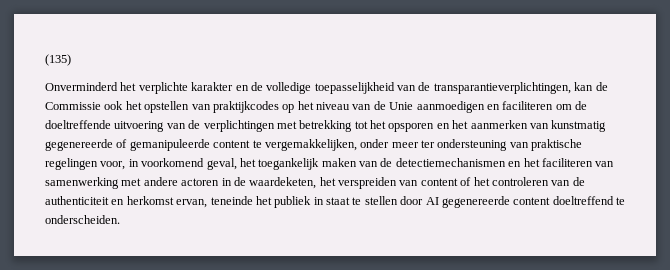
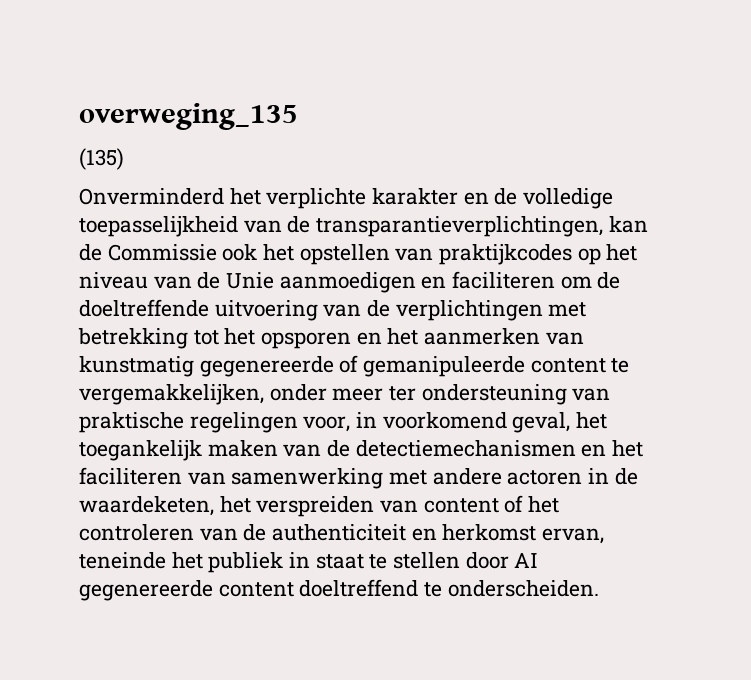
(45, 60) none -> [79,103,298,130] overweging_135 //

